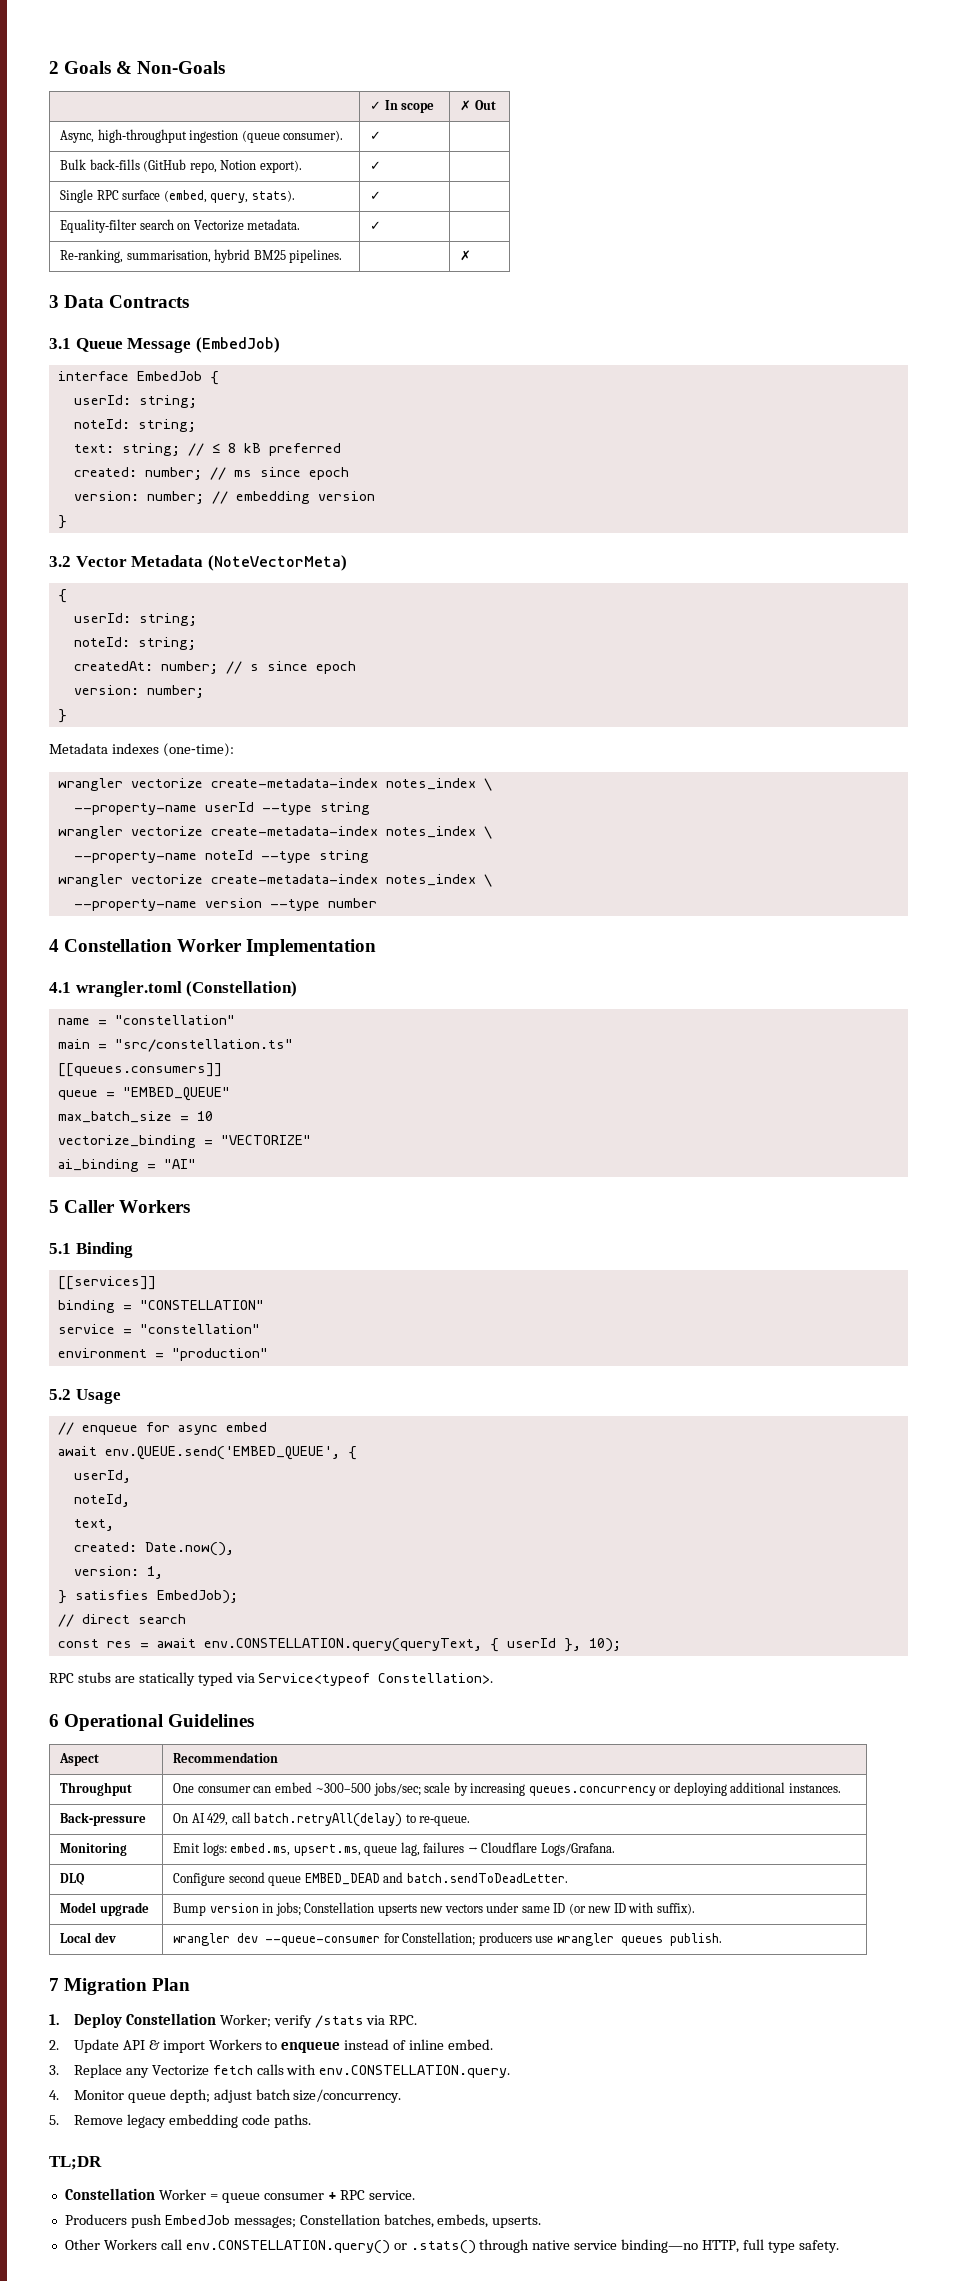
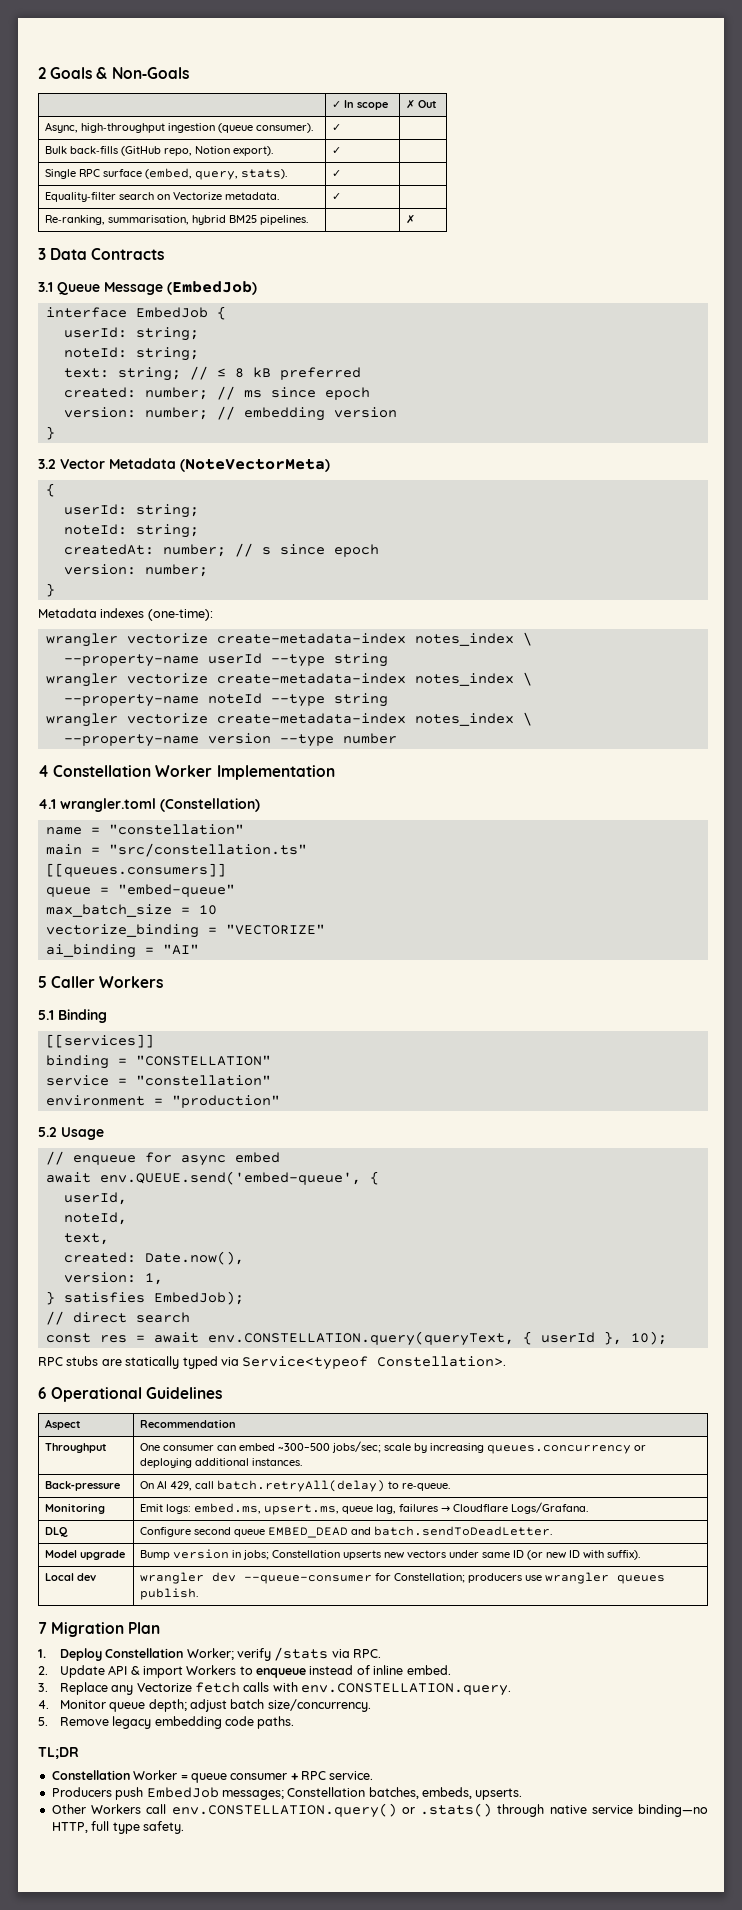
[122,1087,230,1101] "EMBED_QUEUE" -> [117,884,235,897] "embed-queue"
[104,1446,340,1460] env.QUEUE.send('EMBED_QUEUE', -> [99,1171,361,1185] env.QUEUE.send('embed-queue',

